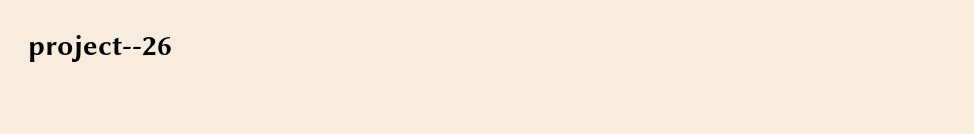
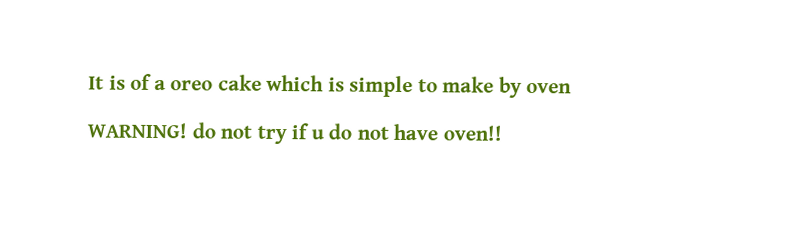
[28,35,172,62] project--26 -> [88,73,573,98] [87,122,502,145] It is of a oreo cake which is simple to make by oven // WARNING! do not try if u do not have oven!!

